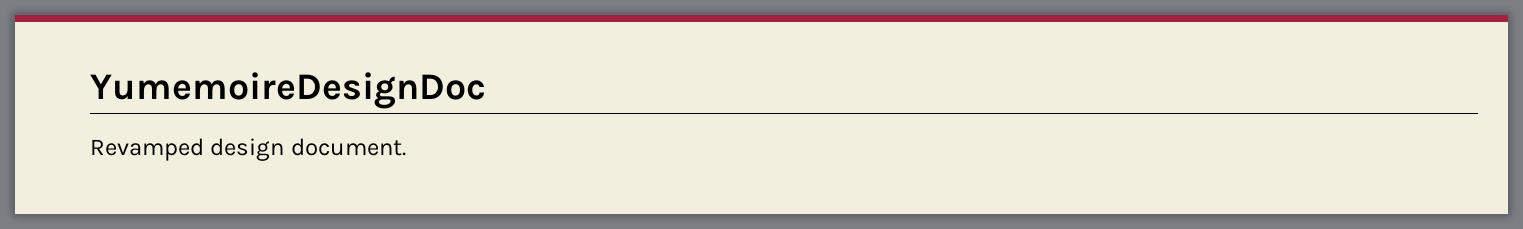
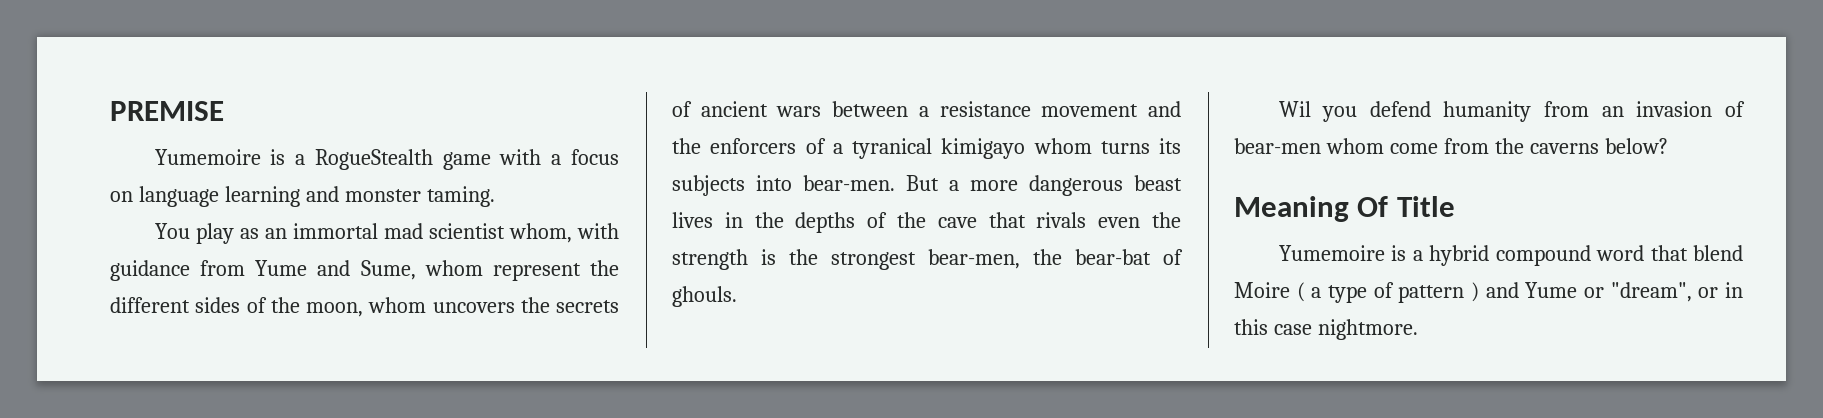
[90,72,486,109] [90,138,406,161] YumemoireDesignDoc // Revamped design document. -> [110,101,224,121] [154,149,619,170] [110,186,495,207] [154,223,619,244] [110,260,619,281] [110,297,619,317] [672,101,1181,117] [672,138,1181,159] [672,175,1182,196] [672,212,1181,233] [672,249,1183,270] [672,286,737,307] [1278,101,1745,122] [1234,138,1668,154] [1234,196,1455,222] [1278,245,1743,266] [1234,282,1743,303] [1234,319,1418,340] PREMISE // Yumemoire is a RogueStealth game with a focus on language learning and monster taming. // You play as an immortal mad scientist whom, with guidance from Yume and Sume, whom represent the different sides of the moon, whom uncovers the secrets of ancient wars between a resistance movement and the enforcers of a tyranical kimigayo whom turns its subjects into bear-men. But a more dangerous beast lives in the depths of the cave that rivals even the strength is the strongest bear-men, the bear-bat of ghouls. // Wil you defend humanity from an invasion of bear-men whom come from the caverns below? // Meaning Of Title // Yumemoire is a hybrid compound word that blend Moire ( a type of pattern ) and Yume or "dream", or in this case nightmore.

